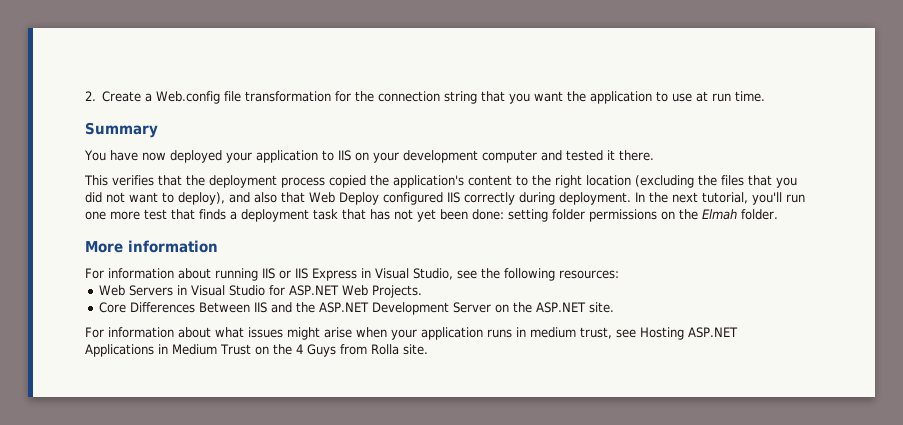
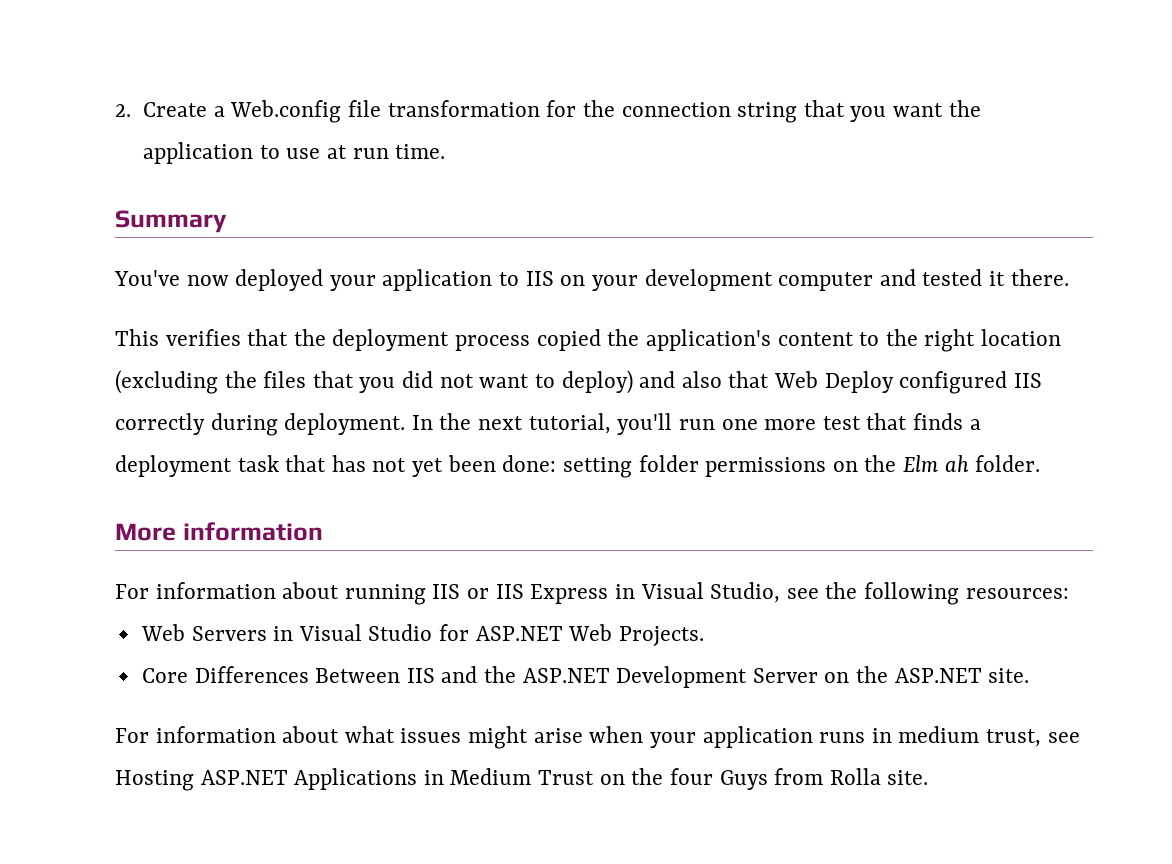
[84,150,138,161] You have -> [114,270,180,286] You've
[178,192,225,205] deploy), -> [561,370,633,394] deploy)
[702,209,737,220] Elmah -> [902,455,969,472] Elm ah
[295,344,303,354] 4 -> [669,768,713,785] four

